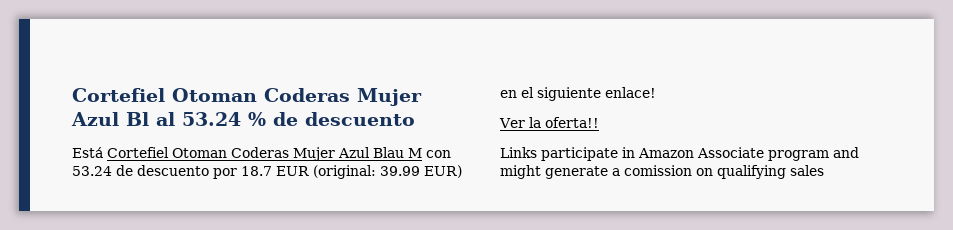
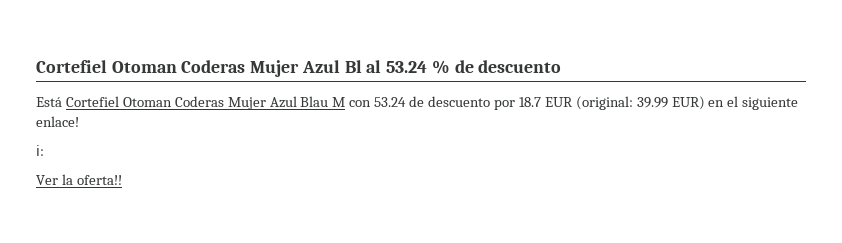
(656, 92) none -> [36,145,44,156] // ℹ:
[500,147,859,161] [500,165,824,179] // Links participate in Amazon Associate program and might generate a comission on qualifying sales -> (122, 180) none

